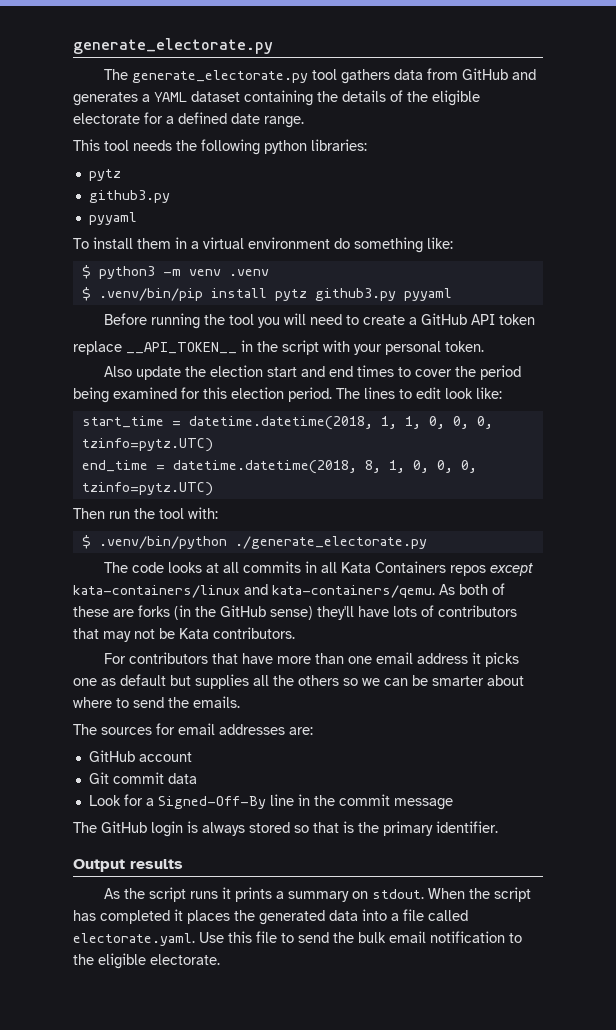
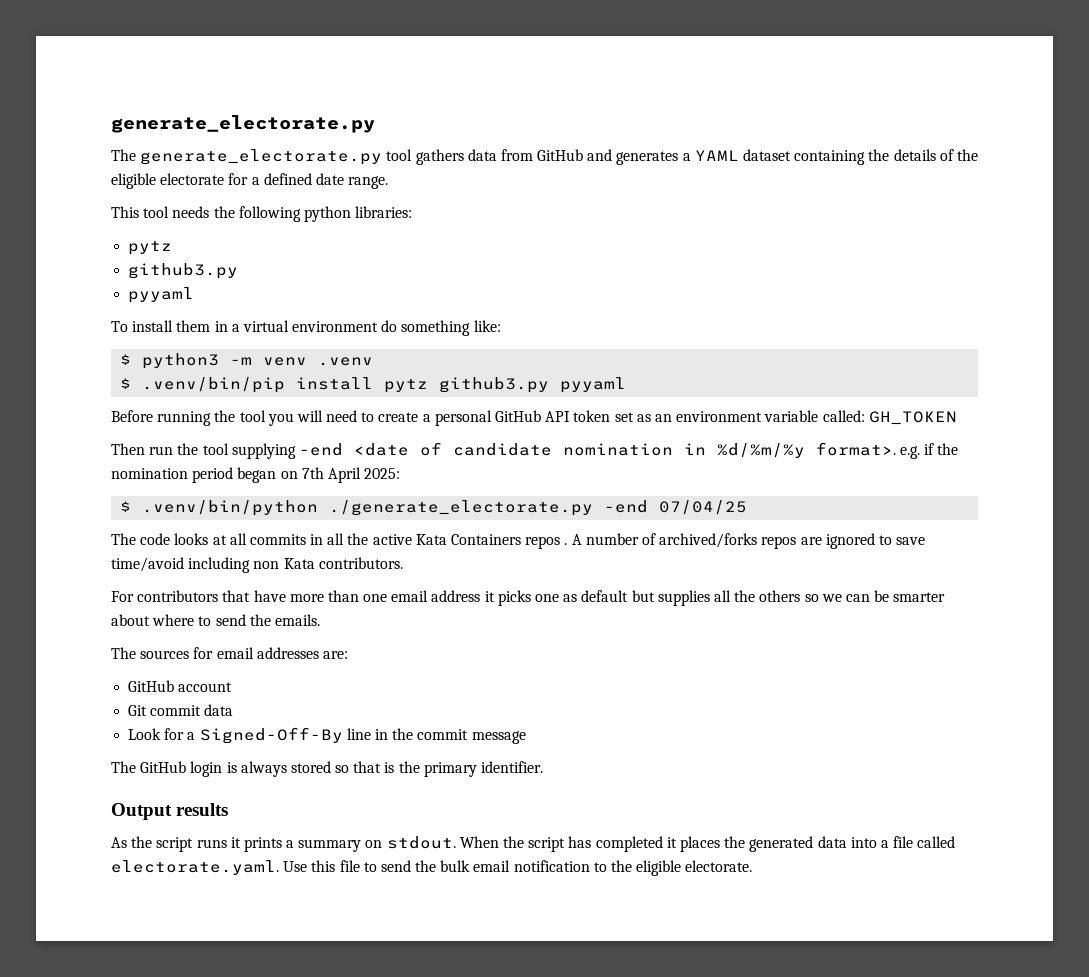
(418, 321) none -> [434,410,492,426] personal
[73,340,484,355] [104,365,522,380] [73,387,502,403] [81,416,493,430] [81,438,213,452] [81,460,477,474] [81,482,213,496] [73,507,218,519] // replace __API_TOKEN__ in the script with your personal token. // Also update the election start and end times to cover the period being examined for this election period. The lines to edit look like: // start_time = datetime.datetime(2018, 1, 1, 0, 0, 0, tzinfo=pytz.UTC) // end_time = datetime.datetime(2018, 8, 1, 0, 0, 0, tzinfo=pytz.UTC) // Then run the tool with: -> [614,410,957,425] [111,442,959,459] [111,467,401,483] set as an environment variable called: GH_TOKEN // Then run the tool supplying -end <date of candidate nomination in %d/%m/%y format>. e.g. if the nomination period began on 7th April 2025:
(427, 542) none -> [604,500,748,515] -end 07/04/25
(338, 567) none -> [347,533,412,545] the active
[490,563,534,576] [73,583,505,598] [73,605,517,620] [73,628,175,642] except kata-containers/linux and kata-containers/qemu. As both of these are forks (in the GitHub sense) they'll have lots of contributors that may not be -> [564,533,926,549] [111,557,280,573] . A number of archived/forks repos are ignored to save time/avoid including non

